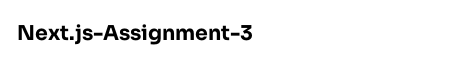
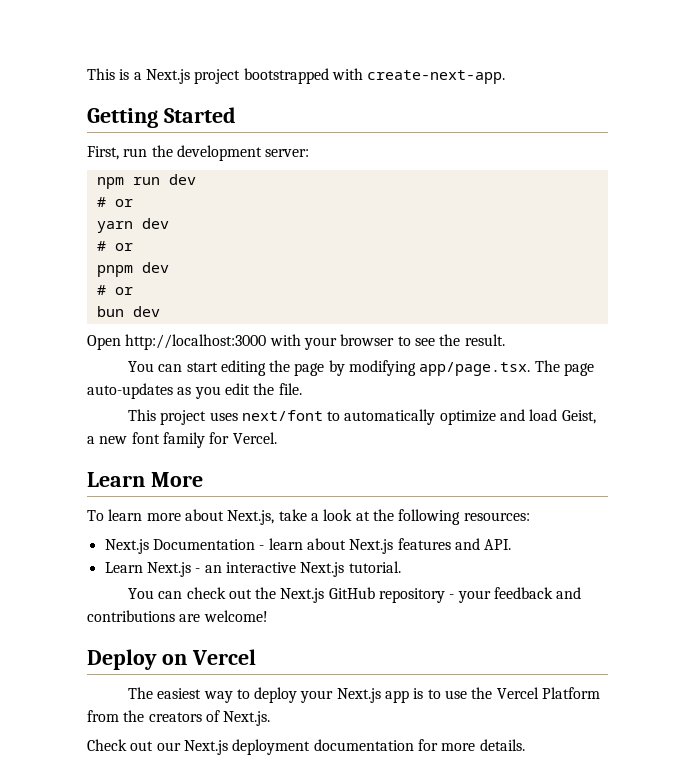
[17,24,253,45] Next.js-Assignment-3 -> [87,68,506,84] [87,107,236,128] [87,145,310,161] [96,174,196,189] [96,197,133,207] [96,218,169,233] [96,241,133,251] [96,262,169,277] [96,285,133,295] [96,306,160,317] [87,334,505,350] [127,360,595,376] [87,383,302,399] [127,409,596,425] [87,432,277,448] [87,472,203,487] [87,509,530,525] [104,538,512,554] [104,561,401,577] [127,587,582,603] [87,610,268,622] [87,649,256,670] [127,687,601,703] [87,710,271,726] [87,739,525,755] This is a Next.js project bootstrapped with create-next-app. // Getting Started // First, run the development server: // npm run dev // # or // yarn dev // # or // pnpm dev // # or // bun dev // Open http://localhost:3000 with your browser to see the result. // You can start editing the page by modifying app/page.tsx. The page auto-updates as you edit the file. // This project uses next/font to automatically optimize and load Geist, a new font family for Vercel. // Learn More // To learn more about Next.js, take a look at the following resources: // Next.js Documentation - learn about Next.js features and API. // Learn Next.js - an interactive Next.js tutorial. // You can check out the Next.js GitHub repository - your feedback and contributions are welcome! // Deploy on Vercel // The easiest way to deploy your Next.js app is to use the Vercel Platform from the creators of Next.js. // Check out our Next.js deployment documentation for more details.

